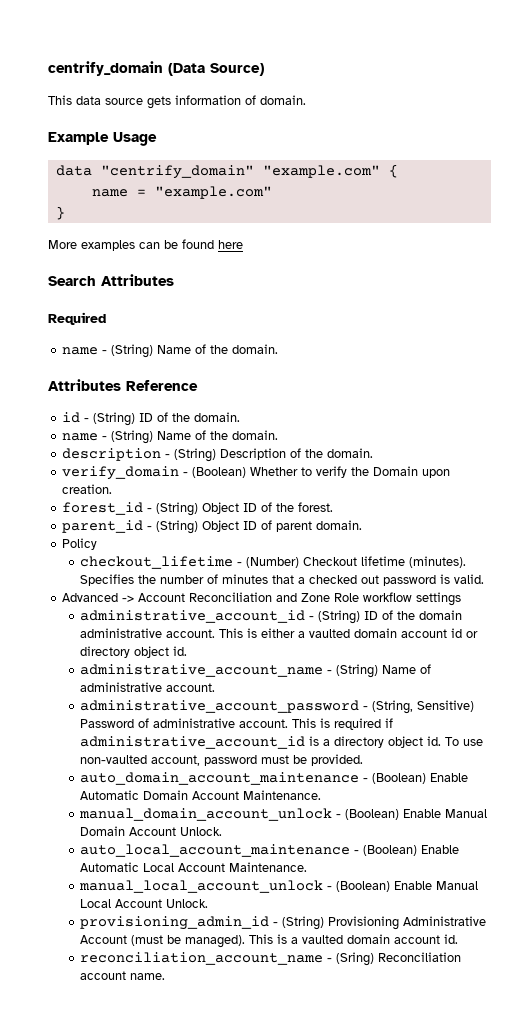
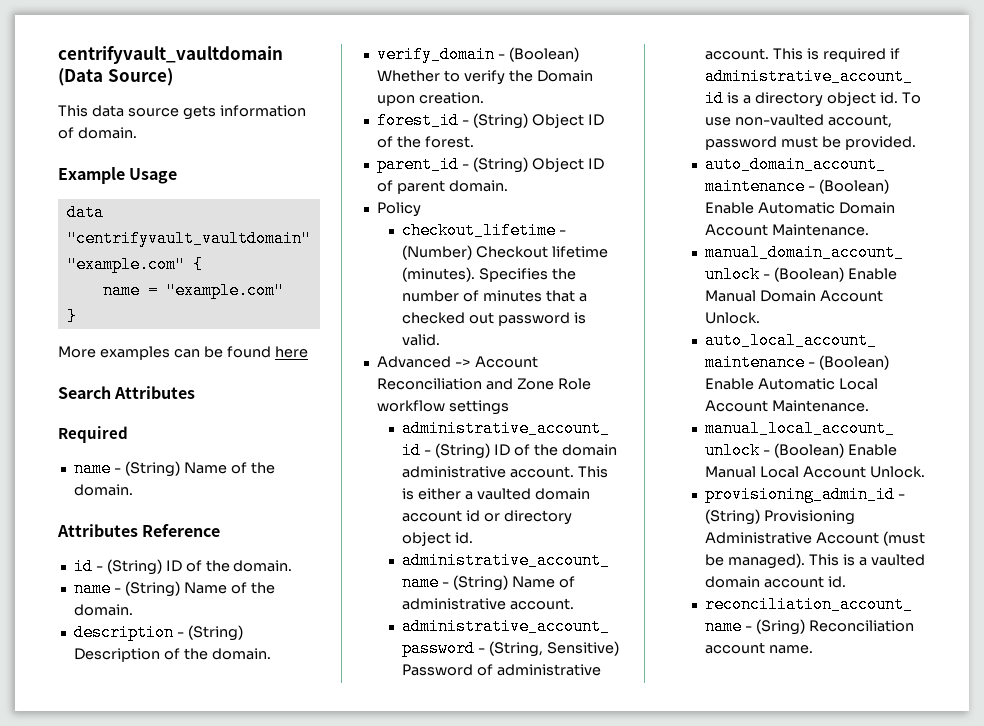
[48,61,163,76] centrify_domain -> [58,46,283,64] centrifyvault_vaultdomain
[100,165,254,179] "centrify_domain" -> [66,230,311,247] "centrifyvault_vaultdomain"

